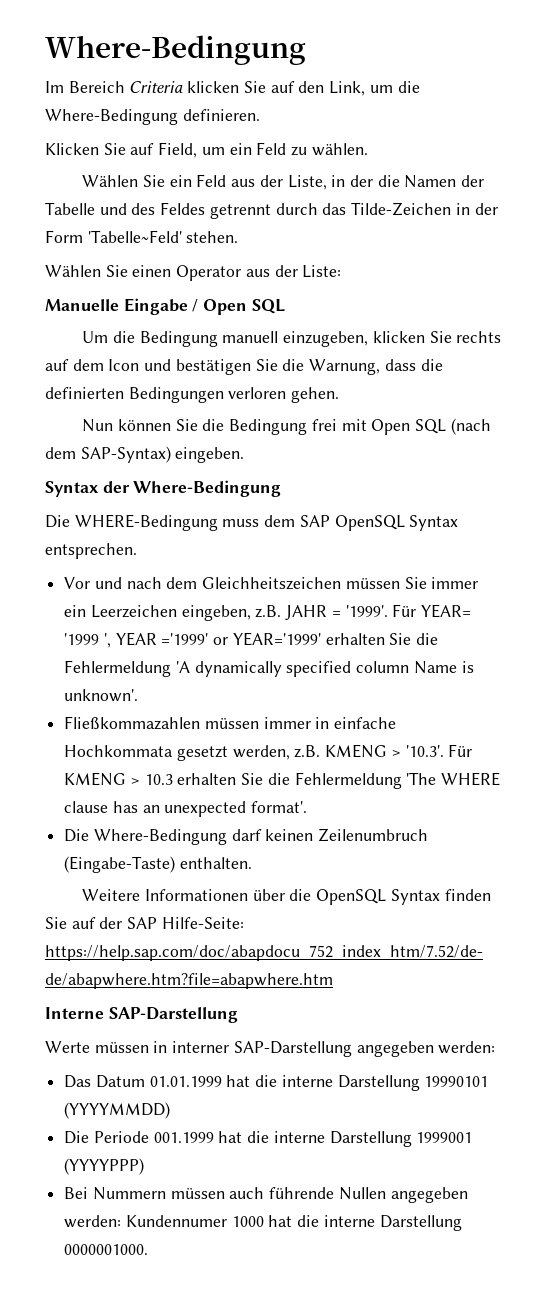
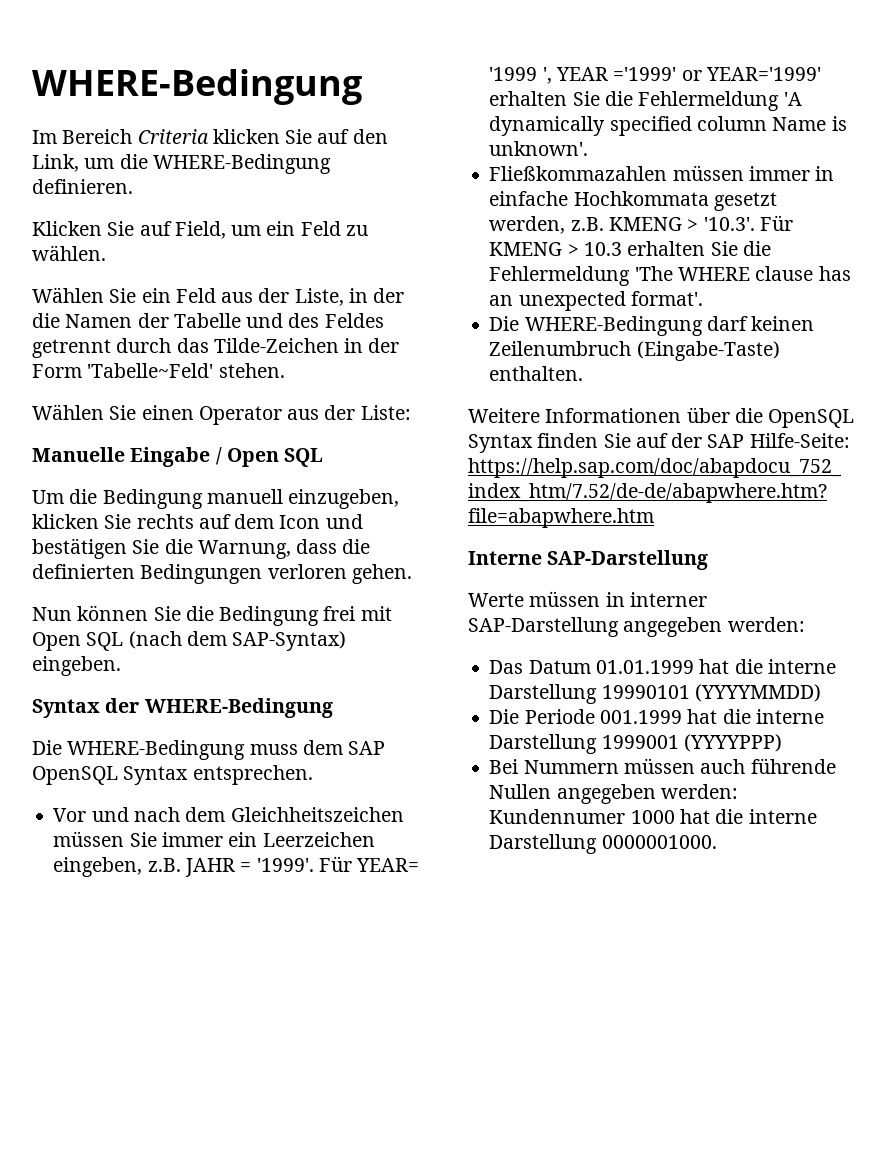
[45,35,306,65] Where-Bedingung -> [32,69,362,105] WHERE-Bedingung
[45,109,178,125] Where-Bedingung -> [152,154,331,174] WHERE-Bedingung
[133,480,282,497] Where-Bedingung -> [144,698,333,718] WHERE-Bedingung
[93,829,227,845] Where-Bedingung -> [524,316,703,336] WHERE-Bedingung

